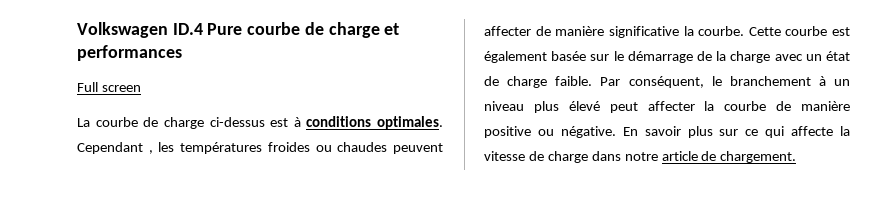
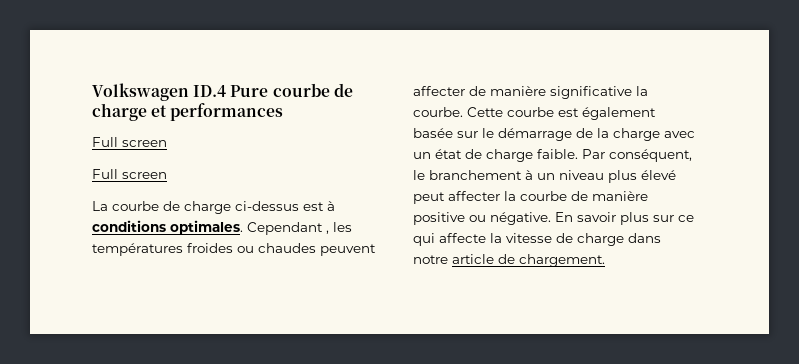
(141, 88) none -> [92,169,167,179] // Full screen

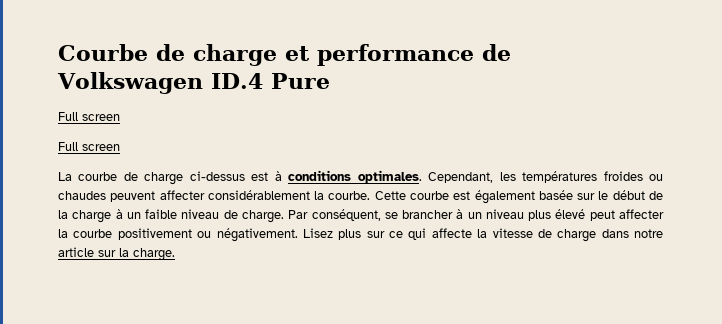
[92,83,353,101] [92,103,284,121] Volkswagen ID.4 Pure courbe de charge et performances -> [58,44,511,66] [57,72,330,94] Courbe de charge et performance de Volkswagen ID.4 Pure
[247,222,329,235] Cependant , -> [428,172,494,183] Cependant,
[469,86,632,99] de manière significative -> [207,190,310,200] considérablement
[498,128,572,141] démarrage -> [612,190,645,200] début
[664,131,695,138] [413,149,692,162] [413,170,522,180] avec un état de charge faible. Par conséquent, le branchement -> [115,209,454,223] à un faible niveau de charge. Par conséquent, se brancher
[571,191,648,201] [413,212,616,225] de manière positive ou négative. En savoir -> [117,228,333,242] positivement ou négativement. Lisez
[498,254,605,267] de chargement. -> [98,248,175,261] sur la charge.

